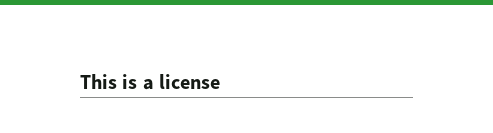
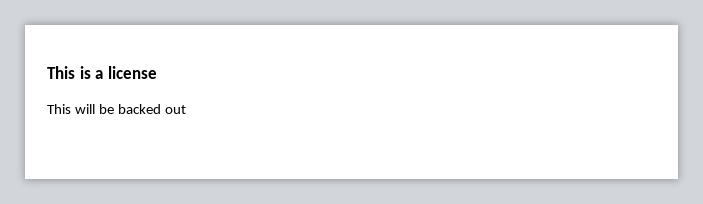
(221, 81) none -> [47,104,186,114] // This will be backed out

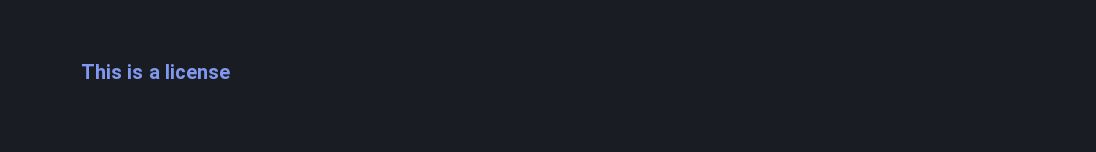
[47,104,186,114] // This will be backed out -> (231, 71) none

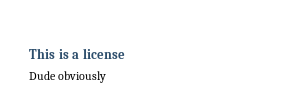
(231, 71) none -> [29,71,107,83] // Dude obviously

